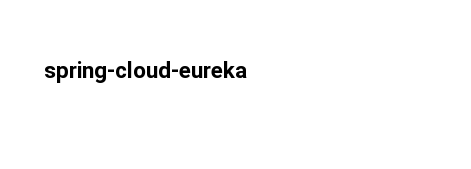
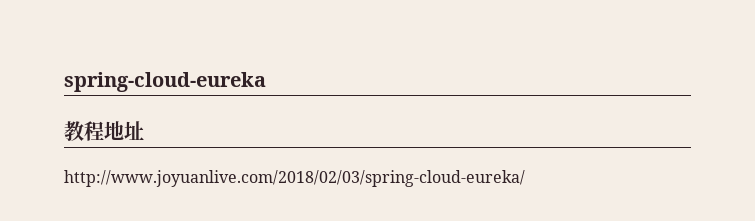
(247, 72) none -> [64,121,144,141] [64,170,525,187] // 教程地址 // http://www.joyuanlive.com/2018/02/03/spring-cloud-eureka/

